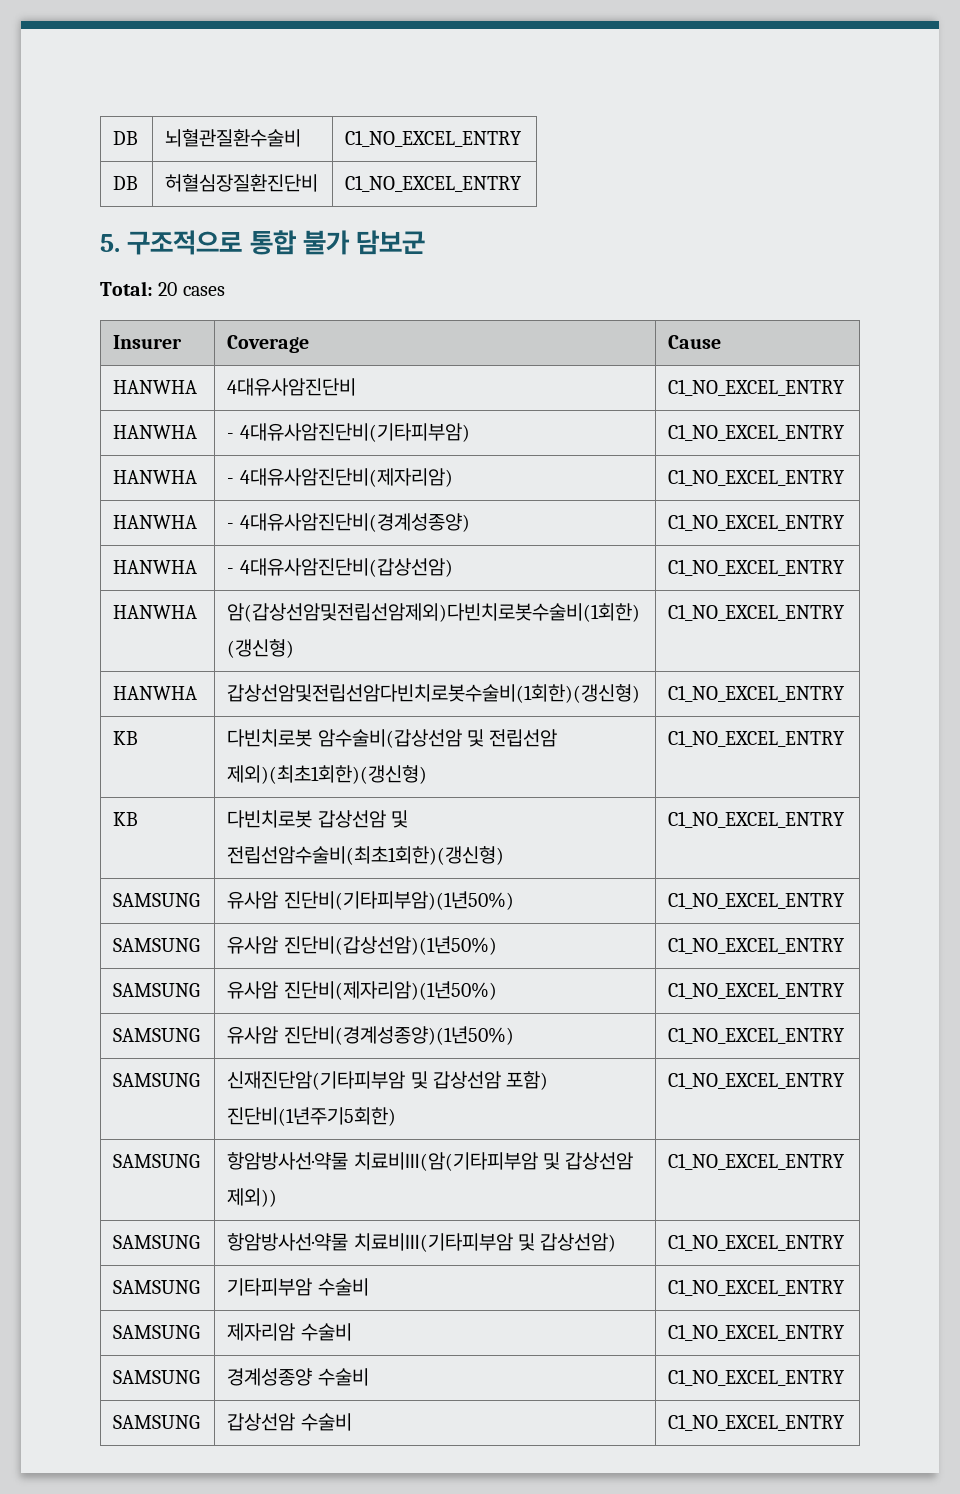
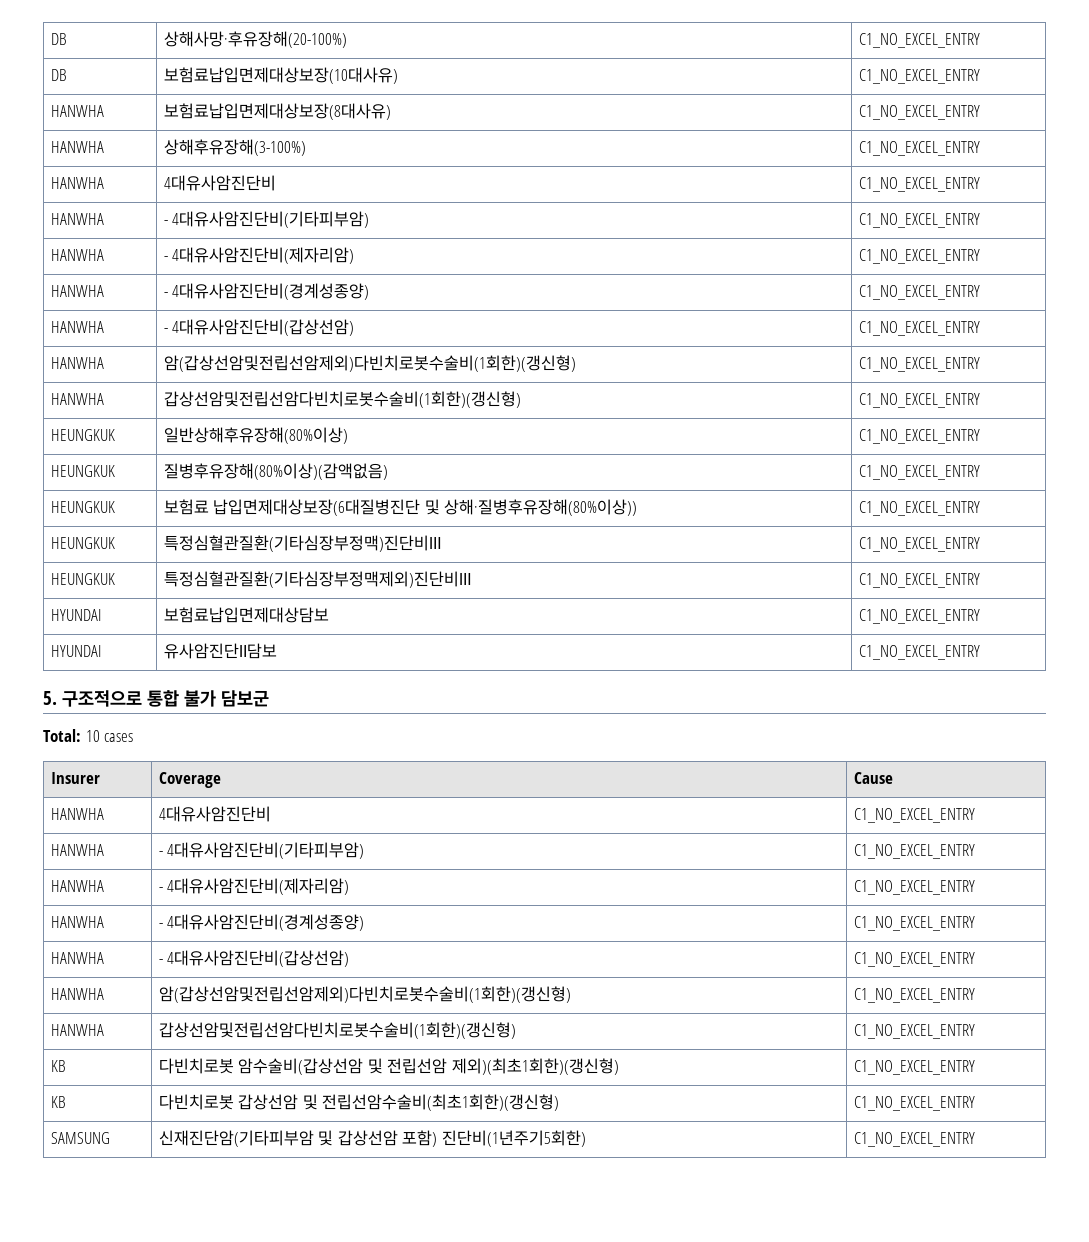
[113,131,139,145] [165,129,302,147] DB | 뇌혈관질환수술비 -> [50,33,67,45] [163,31,347,48] DB | 상해사망·후유장해(20-100%)
[165,174,319,192] 허혈심장질환진단비 -> [163,67,398,84] [858,69,980,84] [50,105,104,117] [163,103,391,120] [858,105,980,120] [50,141,104,153] [163,139,306,156] [858,141,980,156] [50,177,104,189] [163,175,276,191] [858,177,980,192] [50,213,104,225] [163,211,370,228] [858,213,980,228] [50,249,104,261] [163,247,355,264] [858,249,980,264] [50,285,104,297] [163,283,370,300] [858,285,980,300] [50,321,104,333] [163,319,355,336] [858,321,980,336] [50,357,104,369] [163,355,576,372] [858,357,980,372] [50,393,104,405] [163,391,521,408] [858,393,980,408] [50,429,115,441] [163,427,348,444] [858,429,980,444] [50,465,115,477] [163,463,388,480] [858,465,980,480] [50,501,115,513] [163,499,638,516] [858,501,980,516] [50,537,115,549] [163,535,441,552] [858,537,980,552] [50,573,115,585] [163,571,471,588] [858,573,980,588] [50,609,101,621] [163,607,329,623] [858,609,980,624] [50,645,101,657] [163,643,277,659] 보험료납입면제대상보장(10대사유) | C1_NO_EXCEL_ENTRY // HANWHA | 보험료납입면제대상보장(8대사유) | C1_NO_EXCEL_ENTRY // HANWHA | 상해후유장해(3-100%) | C1_NO_EXCEL_ENTRY // HANWHA | 4대유사암진단비 | C1_NO_EXCEL_ENTRY // HANWHA | - 4대유사암진단비(기타피부암) | C1_NO_EXCEL_ENTRY // HANWHA | - 4대유사암진단비(제자리암) | C1_NO_EXCEL_ENTRY // HANWHA | - 4대유사암진단비(경계성종양) | C1_NO_EXCEL_ENTRY // HANWHA | - 4대유사암진단비(갑상선암) | C1_NO_EXCEL_ENTRY // HANWHA | 암(갑상선암및전립선암제외)다빈치로봇수술비(1회한)(갱신형) | C1_NO_EXCEL_ENTRY // HANWHA | 갑상선암및전립선암다빈치로봇수술비(1회한)(갱신형) | C1_NO_EXCEL_ENTRY // HEUNGKUK | 일반상해후유장해(80%이상) | C1_NO_EXCEL_ENTRY // HEUNGKUK | 질병후유장해(80%이상)(감액없음) | C1_NO_EXCEL_ENTRY // HEUNGKUK | 보험료 납입면제대상보장(6대질병진단 및 상해·질병후유장해(80%이상)) | C1_NO_EXCEL_ENTRY // HEUNGKUK | 특정심혈관질환(기타심장부정맥)진단비Ⅲ | C1_NO_EXCEL_ENTRY // HEUNGKUK | 특정심혈관질환(기타심장부정맥제외)진단비Ⅲ | C1_NO_EXCEL_ENTRY // HYUNDAI | 보험료납입면제대상담보 | C1_NO_EXCEL_ENTRY // HYUNDAI | 유사암진단Ⅱ담보
[158,282,178,296] 20 -> [85,730,100,742] 10
[113,893,201,907] [227,891,514,910] [668,892,846,909] [113,938,201,952] [227,936,497,955] [668,937,846,954] [113,983,201,997] [227,981,497,1000] [668,982,846,999] [113,1028,201,1042] [227,1026,514,1045] [668,1027,846,1044] // SAMSUNG | 유사암 진단비(기타피부암)(1년50%) | C1_NO_EXCEL_ENTRY // SAMSUNG | 유사암 진단비(갑상선암)(1년50%) | C1_NO_EXCEL_ENTRY // SAMSUNG | 유사암 진단비(제자리암)(1년50%) | C1_NO_EXCEL_ENTRY // SAMSUNG | 유사암 진단비(경계성종양)(1년50%) | C1_NO_EXCEL_ENTRY -> (975, 1103) none
[113,1154,201,1168] [227,1152,634,1171] [227,1188,278,1207] [668,1153,846,1170] [113,1235,201,1249] [227,1233,617,1252] [668,1234,846,1251] [113,1280,201,1294] [227,1278,369,1296] [668,1279,846,1296] [113,1325,201,1339] [227,1323,352,1341] [668,1324,846,1341] [113,1370,201,1384] [227,1368,369,1386] [668,1369,846,1386] [113,1415,201,1429] [227,1413,352,1431] [668,1414,846,1431] // SAMSUNG | 항암방사선·약물 치료비Ⅲ(암(기타피부암 및 갑상선암 제외)) | C1_NO_EXCEL_ENTRY // SAMSUNG | 항암방사선·약물 치료비Ⅲ(기타피부암 및 갑상선암) | C1_NO_EXCEL_ENTRY // SAMSUNG | 기타피부암 수술비 | C1_NO_EXCEL_ENTRY // SAMSUNG | 제자리암 수술비 | C1_NO_EXCEL_ENTRY // SAMSUNG | 경계성종양 수술비 | C1_NO_EXCEL_ENTRY // SAMSUNG | 갑상선암 수술비 | C1_NO_EXCEL_ENTRY -> (975, 1139) none

